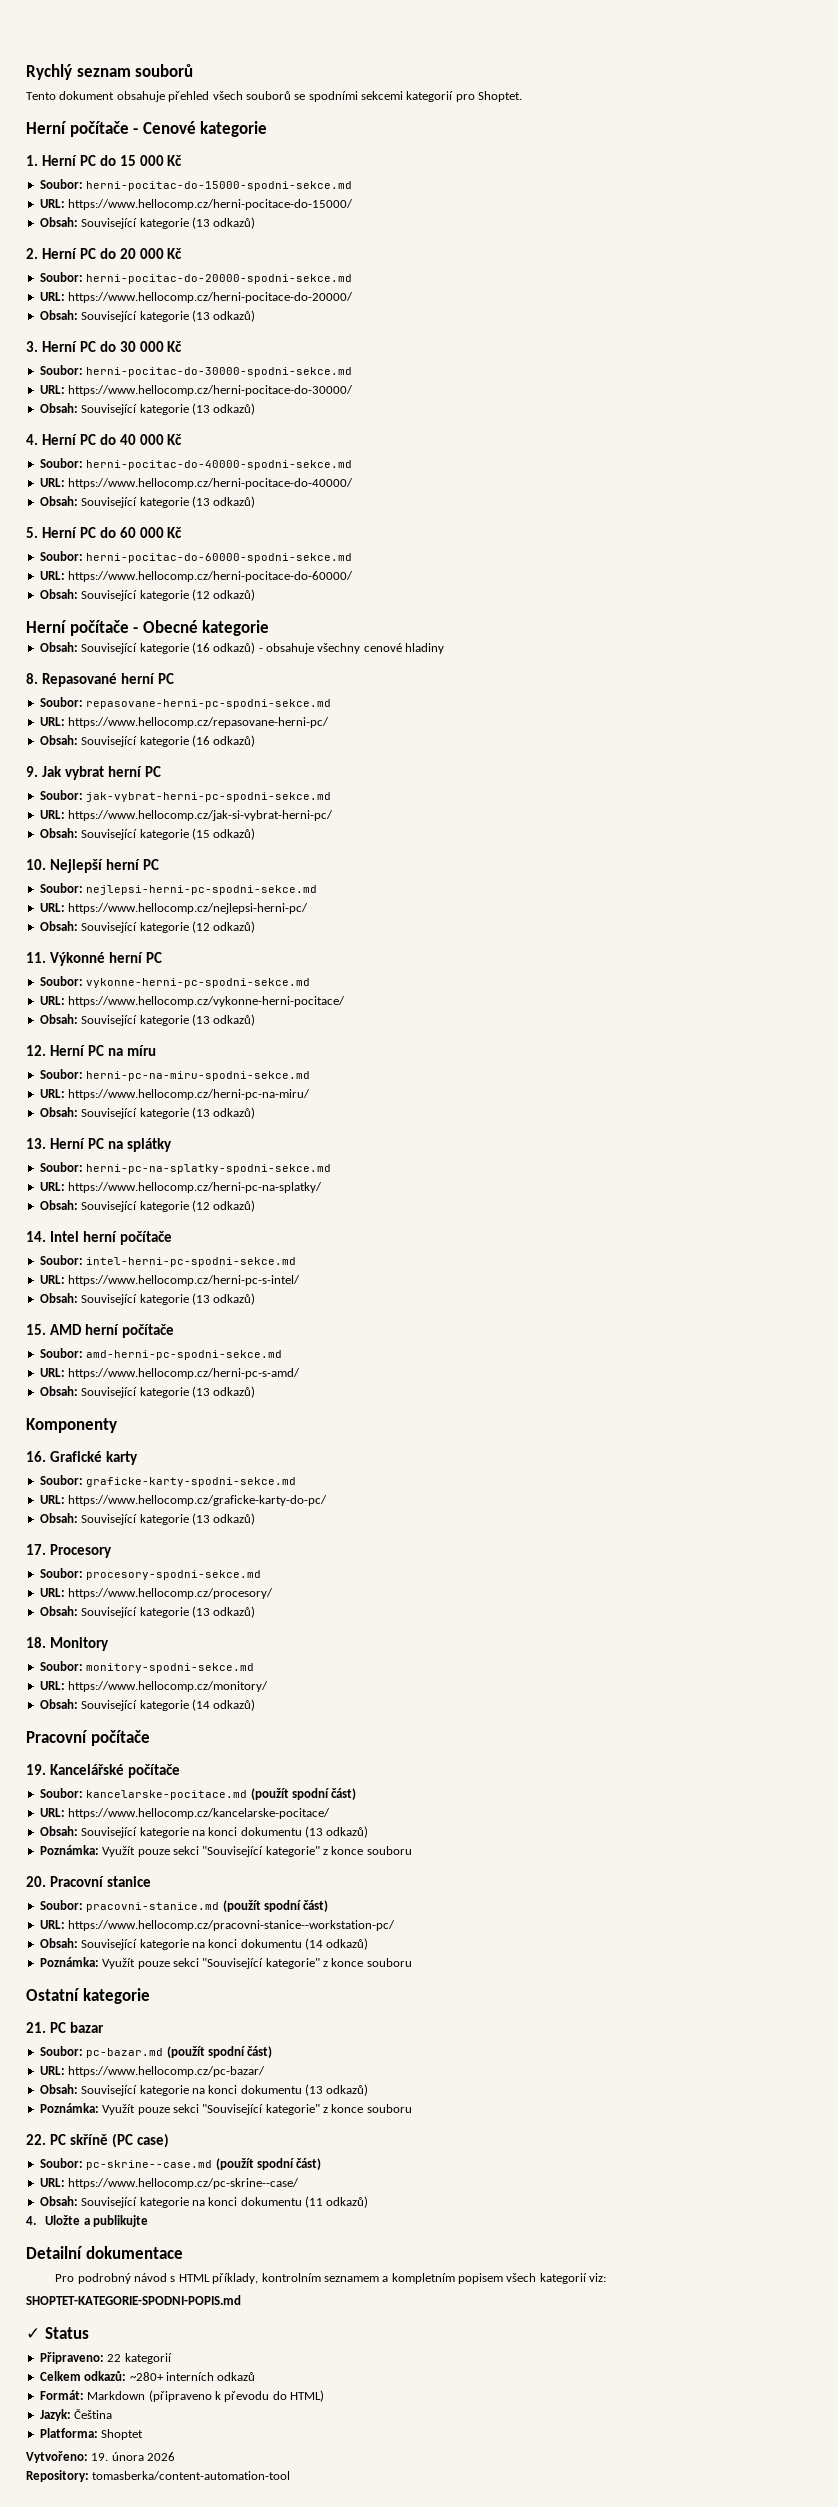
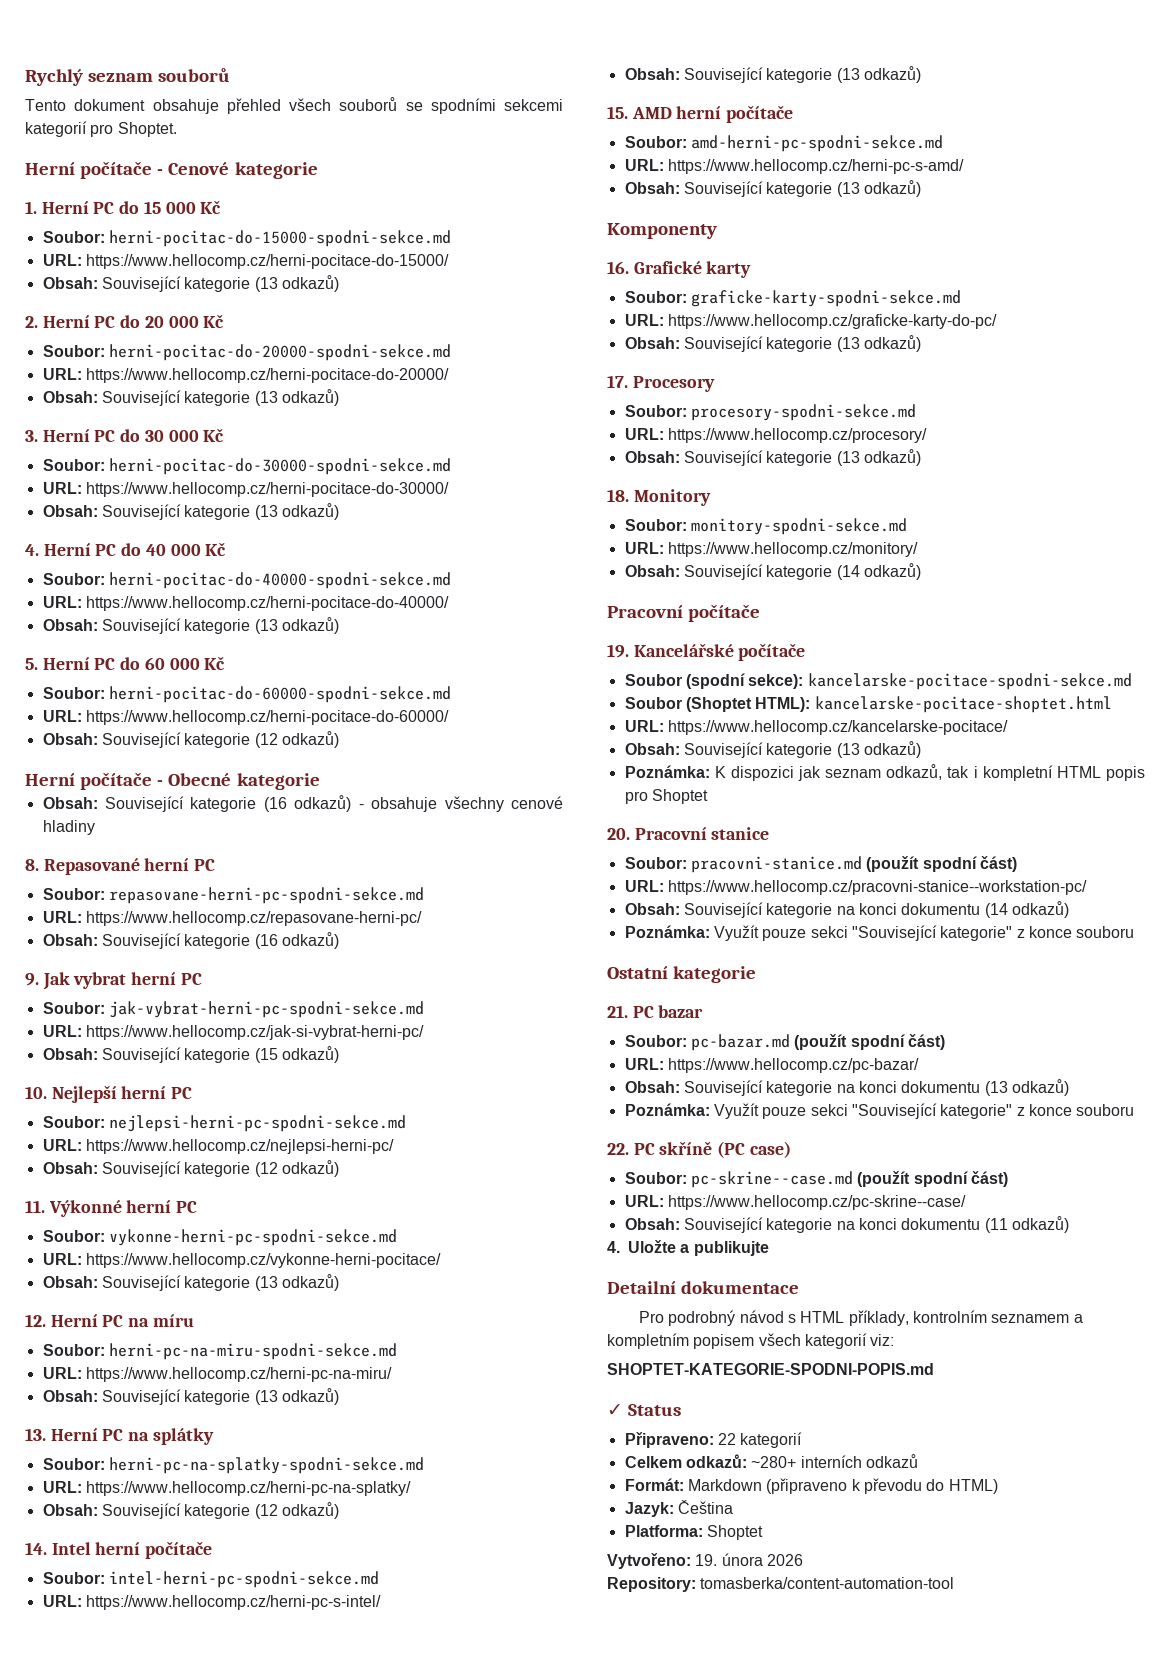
[39,1788,357,1800] Soubor: kancelarskе-pocitace.md (použít spodní část) -> [624,673,1132,690] [624,696,1112,713] Soubor (spodní sekce): kancelarske-pocitace-spodni-sekce.md // Soubor (Shoptet HTML): kancelarske-pocitace-shoptet.html
[191,1826,369,1838] [39,1845,412,1857] na konci dokumentu (13 odkazů) // Poznámka: Využít pouze sekci "Související kategorie" z konce souboru -> [836,741,921,758] [624,764,1145,781] [624,789,708,804] (13 odkazů) // Poznámka: K dispozici jak seznam odkazů, tak i kompletní HTML popis pro Shoptet

